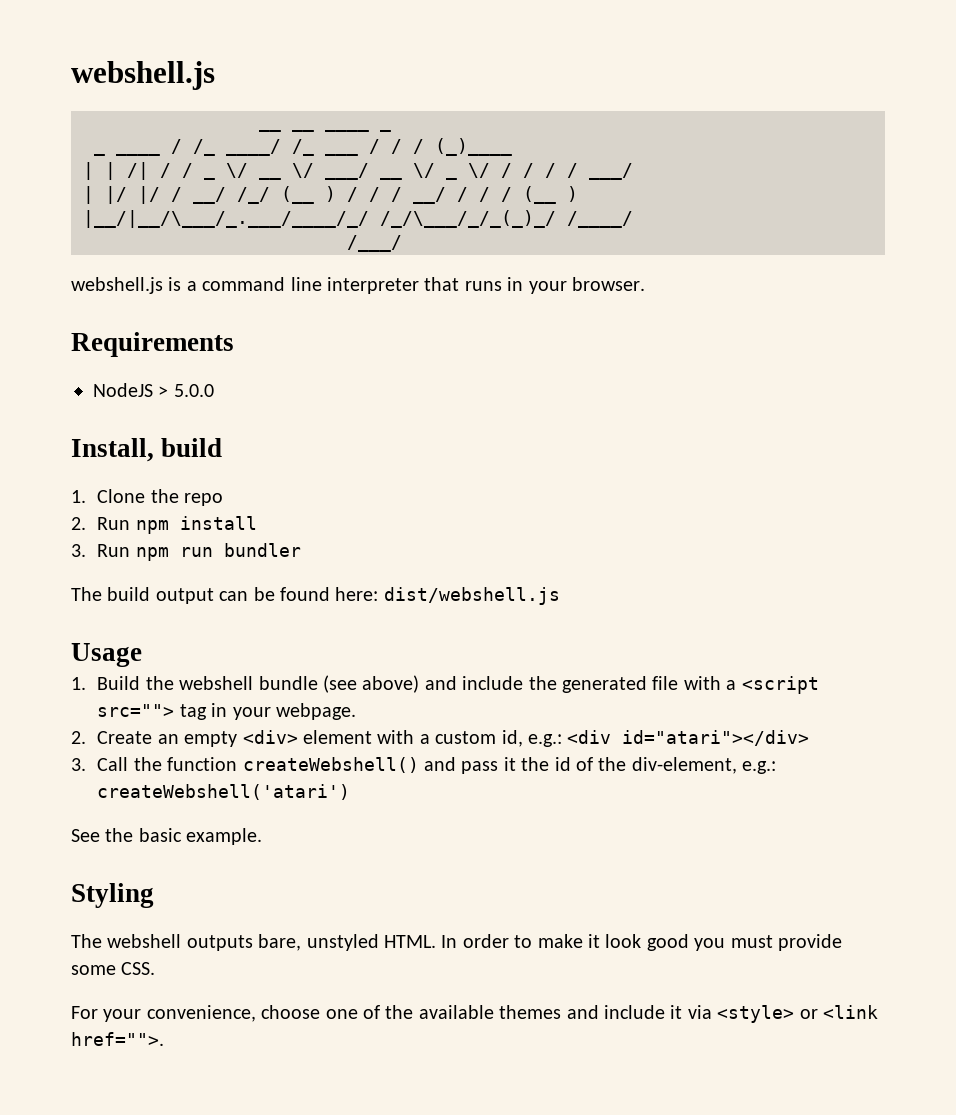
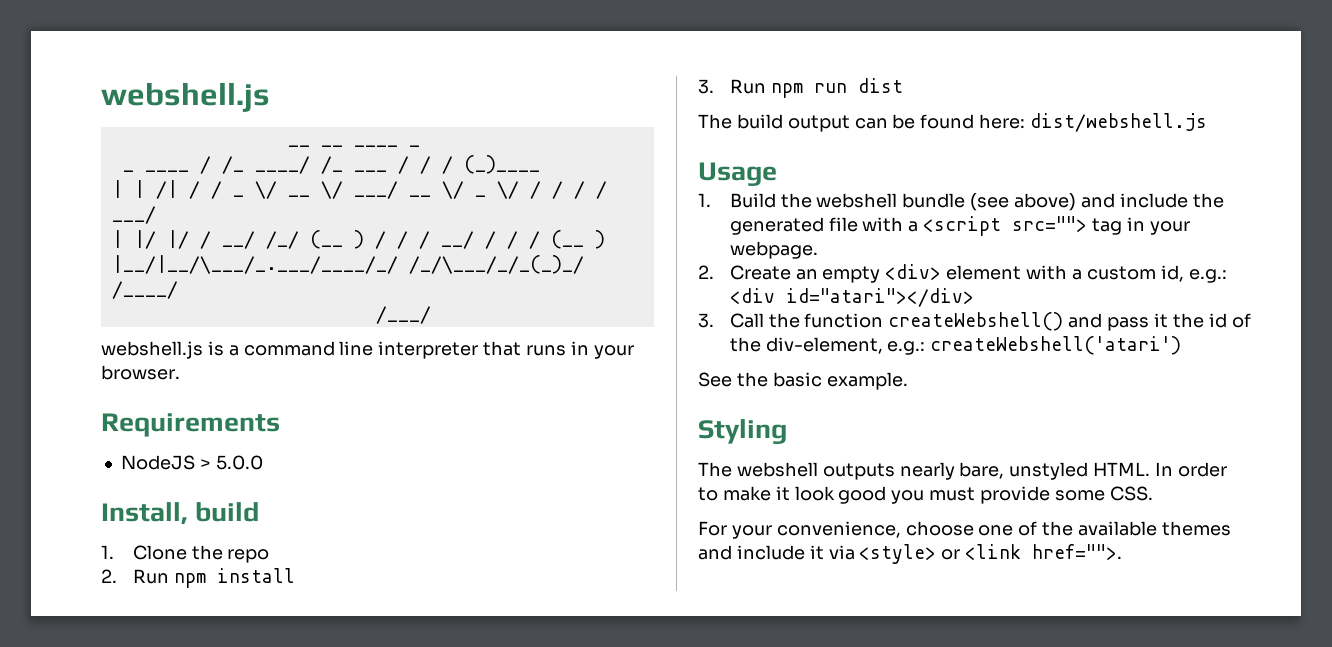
[223,543,301,557] bundler -> [857,78,903,93] dist
(253, 943) none -> [899,462,955,480] nearly

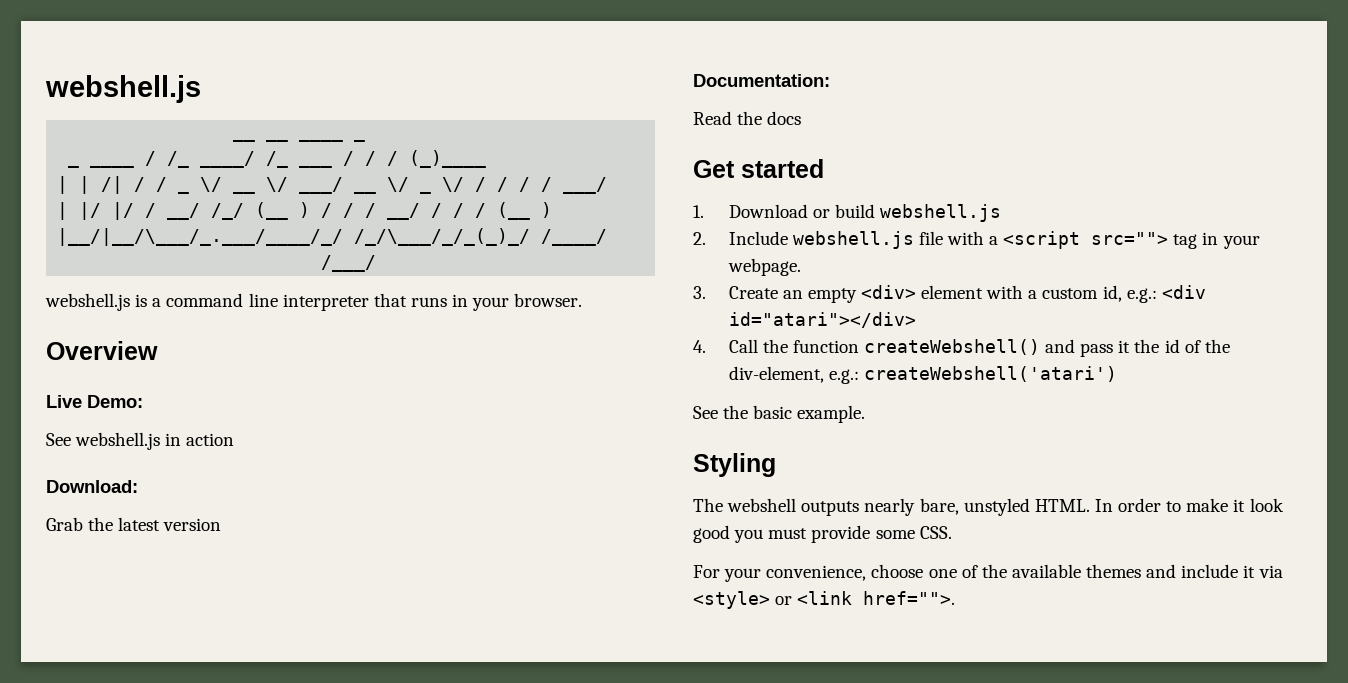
[101,413,280,437] [120,455,263,470] [101,502,260,525] [101,545,270,563] [101,568,295,588] [698,78,903,98] [698,113,1208,132] [698,162,777,186] [698,193,1224,211] [729,217,824,235] Requirements // NodeJS > 5.0.0 // Install, build // 1. Clone the repo // 2. Run npm install // 3. Run npm run dist // The build output can be found here: dist/webshell.js // Usage // 1. Build the webshell bundle (see above) and include the generated -> [46,341,158,360] [46,395,143,408] [46,432,235,450] [46,480,138,493] [46,517,222,531] [693,74,830,87] [693,111,802,125] [693,159,824,178] [693,204,1001,222] [693,231,914,249] Overview // Live Demo: // See webshell.js in action // Download: // Grab the latest version // Documentation: // Read the docs // Get started // 1. Download or build webshell.js // 2. Include webshell.js
[698,265,714,279] 2. -> [693,286,706,299] 3.
[698,313,714,328] 3. -> [693,340,706,353] 4.

